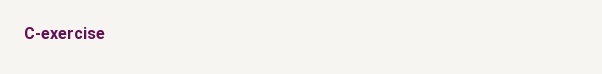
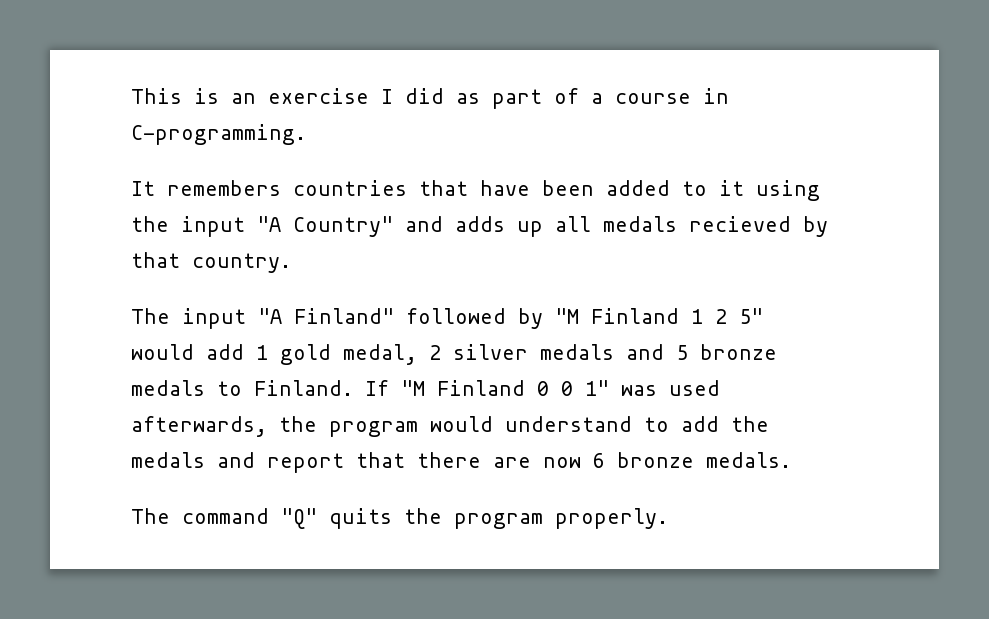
[24,27,105,39] C-exercise -> [131,88,729,109] [131,124,306,145] [131,180,820,201] [131,216,828,237] [131,252,291,273] [131,308,763,329] [131,344,777,365] [131,380,720,396] [131,416,769,437] [131,452,791,473] [131,508,668,529] This is an exercise I did as part of a course in C-programming. // It remembers countries that have been added to it using the input "A Country" and adds up all medals recieved by that country. // The input "A Finland" followed by "M Finland 1 2 5" would add 1 gold medal, 2 silver medals and 5 bronze medals to Finland. If "M Finland 0 0 1" was used afterwards, the program would understand to add the medals and report that there are now 6 bronze medals. // The command "Q" quits the program properly.

